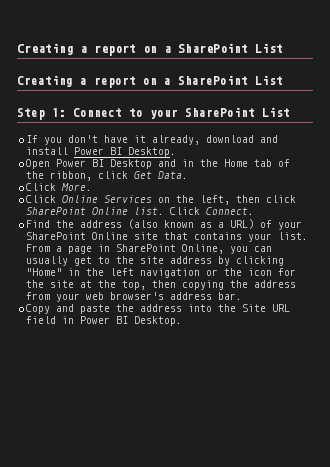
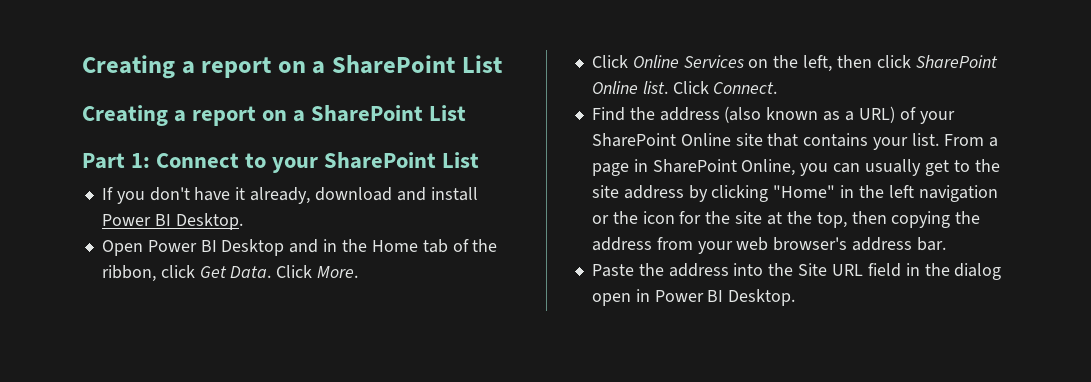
[17,108,45,120] Step -> [82,153,125,169] Part
(189, 175) // -> (272, 272) none
[26,304,111,314] Copy and paste -> [591,264,634,277] Paste
(75, 320) none -> [924,263,1002,280] [591,289,650,306] the dialog open in

